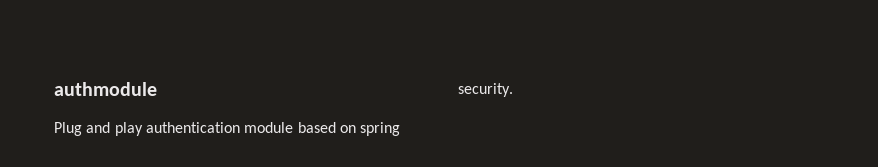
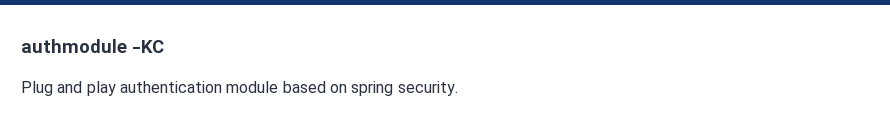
(157, 89) none -> [132,40,164,53] -KC

